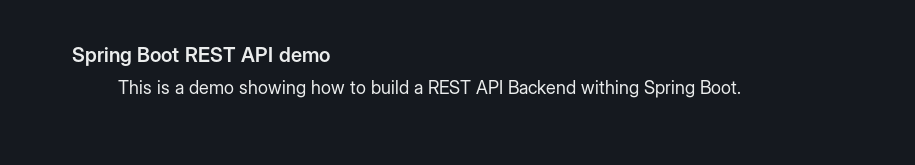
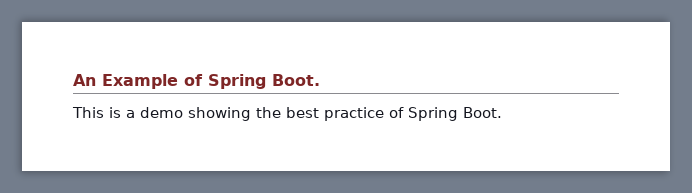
[72,47,330,66] Spring Boot REST API demo -> [73,74,320,89] An Example of Spring Boot.
[310,80,639,98] how to build a REST API Backend withing -> [256,107,404,121] the best practice of

